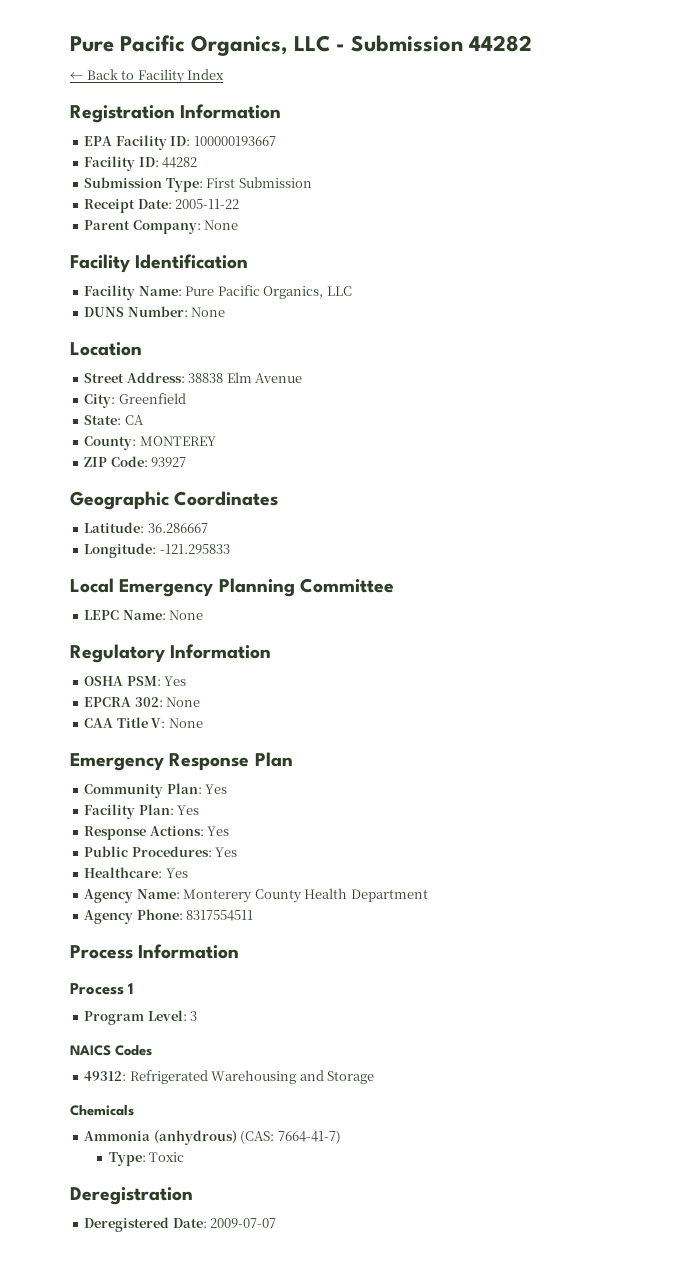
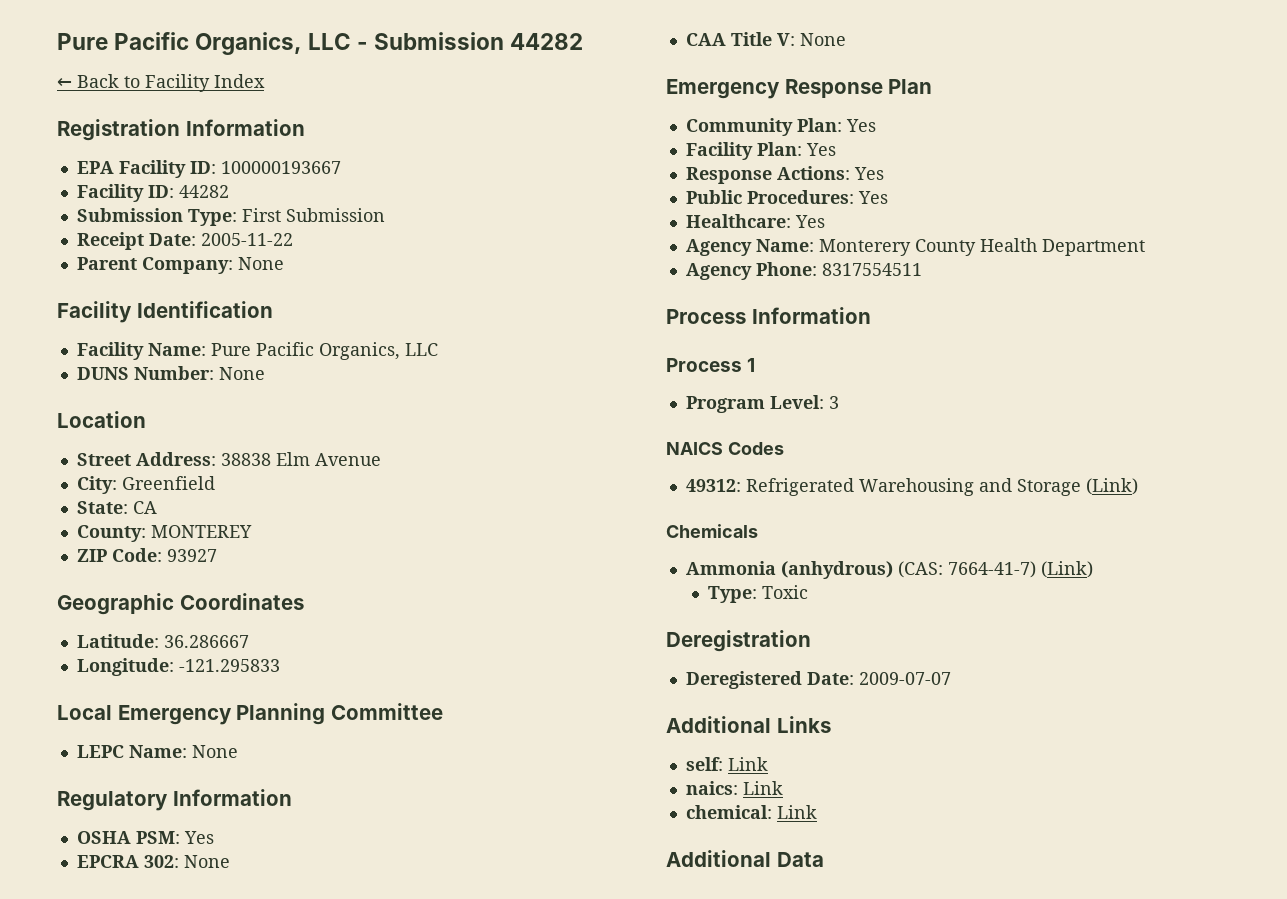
(375, 1077) none -> [1085,478,1138,495] (Link)
(341, 1137) none -> [1040,561,1093,578] (Link)
(277, 1223) none -> [666,716,831,733] [685,757,768,771] [685,781,783,795] [685,805,817,819] [666,850,824,867] // Additional Links // self: Link // naics: Link // chemical: Link // Additional Data

